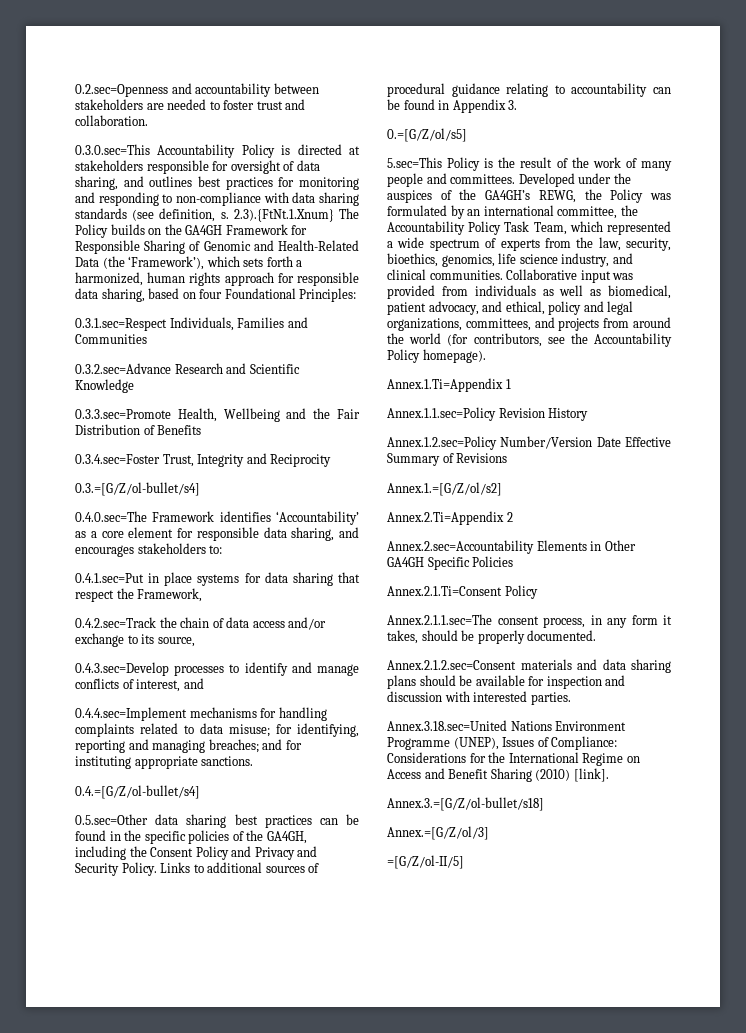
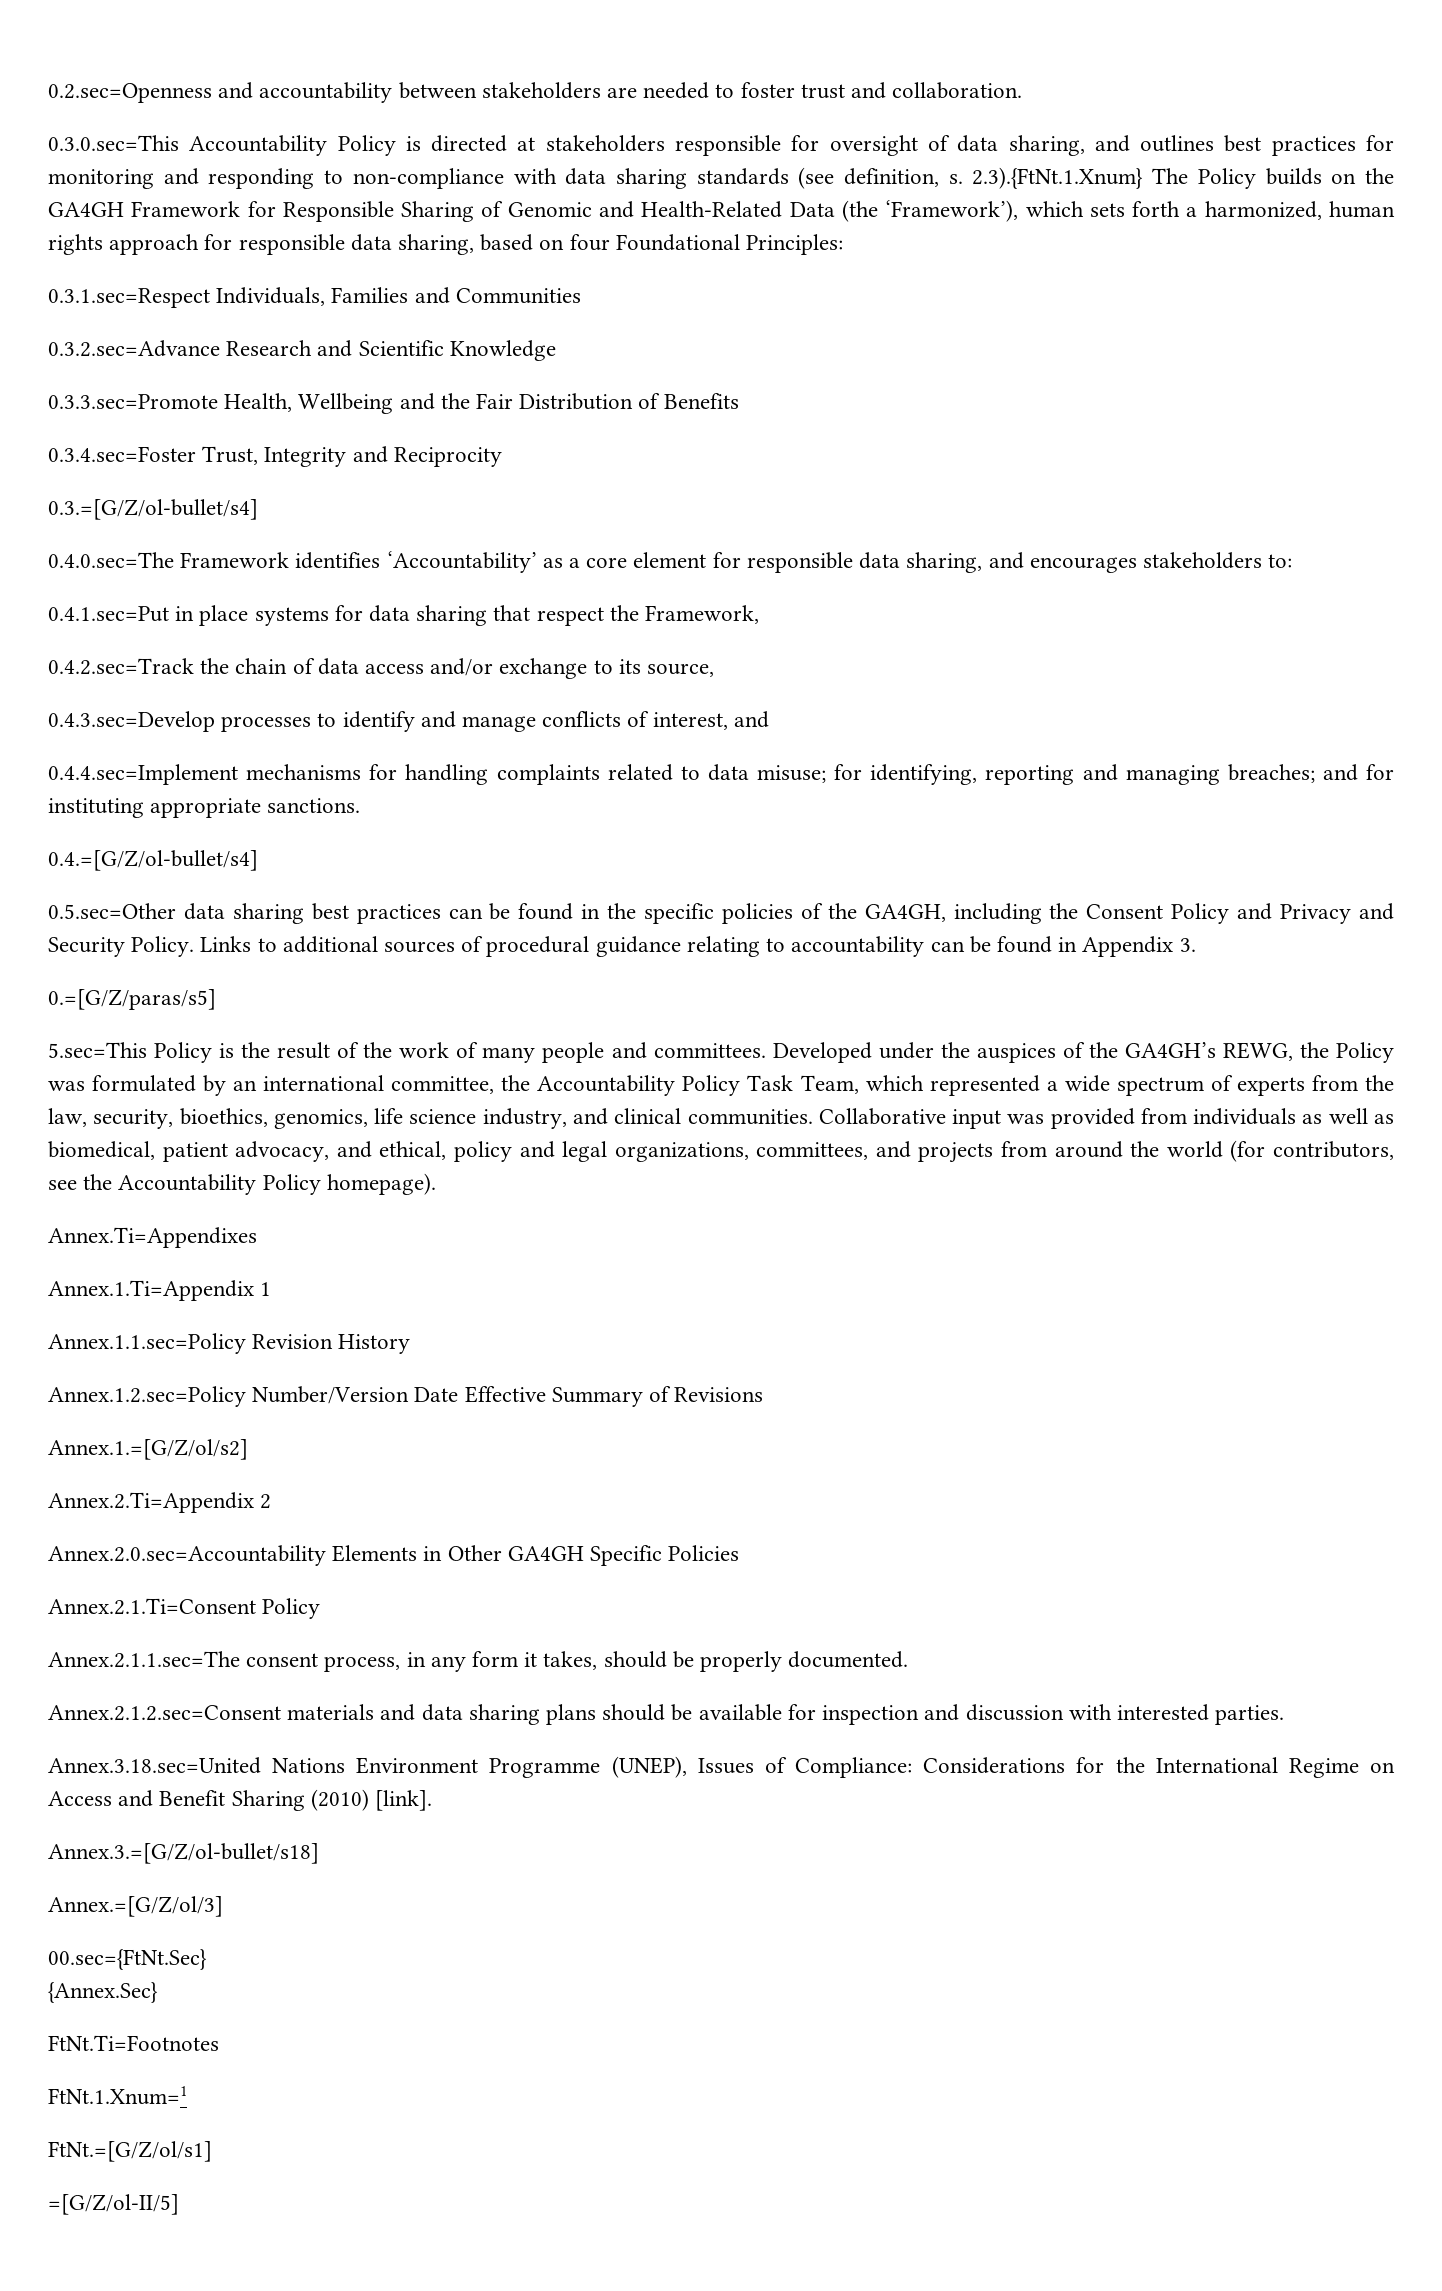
[387,128,467,142] 0.=[G/Z/ol/s5] -> [48,989,216,1010] 0.=[G/Z/paras/s5]
(486, 356) none -> [48,1227,257,1248] // Annex.Ti=Appendixes
[387,540,534,554] Annex.2.sec=Accountability -> [48,1545,326,1566] Annex.2.0.sec=Accountability
(489, 833) none -> [48,1949,207,1970] [48,1982,158,2003] [48,2035,219,2051] [48,2086,187,2105] [48,2141,212,2162] // 00.sec={FtNt.Sec} // {Annex.Sec} // FtNt.Ti=Footnotes // FtNt.1.Xnum=1 // FtNt.=[G/Z/ol/s1]

